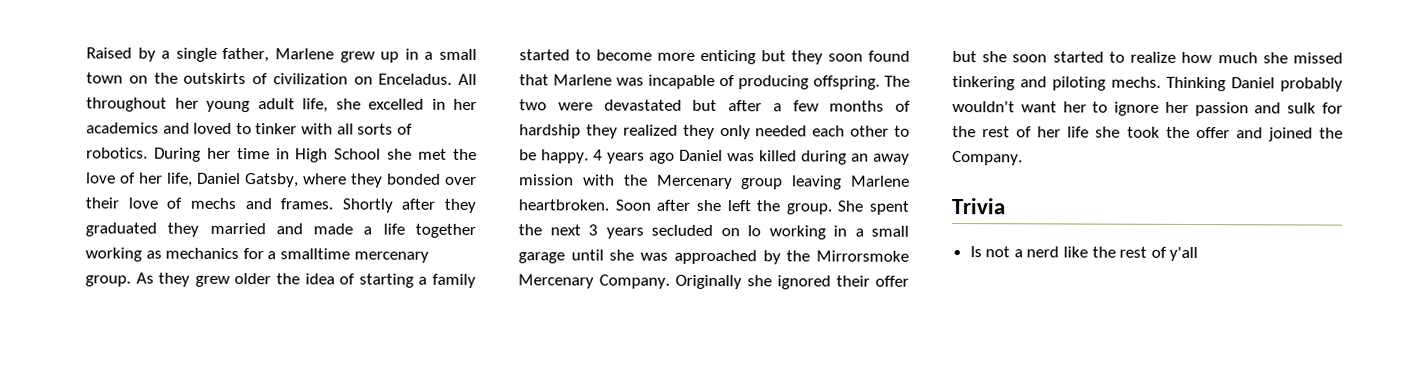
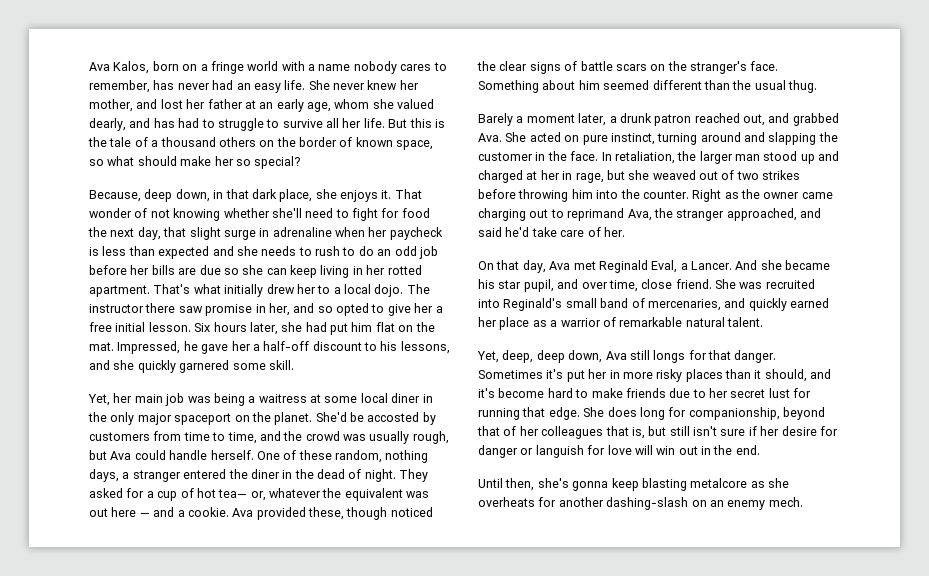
[86,47,478,63] [86,72,477,86] [86,97,477,113] [86,122,413,135] [86,147,478,163] [86,172,477,188] [85,197,476,214] [85,222,476,239] [85,247,429,263] [85,272,476,289] [519,49,910,65] [519,74,910,90] [519,99,911,112] [519,124,910,140] [519,149,910,165] [519,174,910,190] [518,199,909,215] [518,224,909,240] [518,249,909,265] [518,274,909,290] [952,50,1343,64] [952,75,1343,92] [952,100,1343,117] [952,125,1343,142] [952,150,1023,166] [951,197,1005,215] [969,246,1199,262] Raised by a single father, Marlene grew up in a small town on the outskirts of civilization on Enceladus. All throughout her young adult life, she excelled in her academics and loved to tinker with all sorts of robotics. During her time in High School she met the love of her life, Daniel Gatsby, where they bonded over their love of mechs and frames. Shortly after they graduated they married and made a life together working as mechanics for a smalltime mercenary group. As they grew older the idea of starting a family started to become more enticing but they soon found that Marlene was incapable of producing offspring. The two were devastated but after a few months of hardship they realized they only needed each other to be happy. 4 years ago Daniel was killed during an away mission with the Mercenary group leaving Marlene heartbroken. Soon after she left the group. She spent the next 3 years secluded on Io working in a small garage until she was approached by the Mirrorsmoke Mercenary Company. Originally she ignored their offer but she soon started to realize how much she missed tinkering and piloting mechs. Thinking Daniel probably wouldn't want her to ignore her passion and sulk for the rest of her life she took the offer and joined the Company. // Trivia // Is not a nerd like the rest of y'all -> [89,61,447,74] [89,80,419,93] [89,99,435,112] [89,118,445,131] [88,137,434,150] [89,156,301,169] [89,189,422,202] [89,208,430,221] [88,227,443,240] [89,246,438,259] [89,265,422,278] [89,284,430,297] [89,303,443,316] [89,322,435,335] [89,341,450,354] [89,360,294,373] [88,393,433,406] [88,412,436,425] [89,431,449,444] [89,450,429,463] [89,469,429,482] [89,488,430,501] [89,507,433,520] [477,61,779,74] [478,80,817,93] [478,113,839,126] [478,132,838,145] [478,151,840,164] [478,170,801,183] [478,189,833,202] [478,208,821,221] [478,227,625,237] [478,260,831,273] [478,279,815,292] [478,298,829,311] [478,317,763,330] [477,350,777,363] [478,369,832,382] [478,388,812,398] [478,407,825,420] [477,426,838,439] [478,445,760,458] [478,478,789,491] [478,497,803,510] Ava Kalos, born on a fringe world with a name nobody cares to remember, has never had an easy life. She never knew her mother, and lost her father at an early age, whom she valued dearly, and has had to struggle to survive all her life. But this is the tale of a thousand others on the border of known space, so what should make her so special? // Because, deep down, in that dark place, she enjoys it. That wonder of not knowing whether she'll need to fight for food the next day, that slight surge in adrenaline when her paycheck is less than expected and she needs to rush to do an odd job before her bills are due so she can keep living in her rotted apartment. That's what initially drew her to a local dojo. The instructor there saw promise in her, and so opted to give her a free initial lesson. Six hours later, she had put him flat on the mat. Impressed, he gave her a half-off discount to his lessons, and she quickly garnered some skill. // Yet, her main job was being a waitress at some local diner in the only major spaceport on the planet. She'd be accosted by customers from time to time, and the crowd was usually rough, but Ava could handle herself. One of these random, nothing days, a stranger entered the diner in the dead of night. They asked for a cup of hot tea— or, whatever the equivalent was out here — and a cookie. Ava provided these, though noticed the clear signs of battle scars on the stranger's face. Something about him seemed different than the usual thug. // Barely a moment later, a drunk patron reached out, and grabbed Ava. She acted on pure instinct, turning around and slapping the customer in the face. In retaliation, the larger man stood up and charged at her in rage, but she weaved out of two strikes before throwing him into the counter. Right as the owner came charging out to reprimand Ava, the stranger approached, and said he'd take care of her. // On that day, Ava met Reginald Eval, a Lancer. And she became his star pupil, and over time, close friend. She was recruited into Reginald's small band of mercenaries, and quickly earned her place as a warrior of remarkable natural talent. // Yet, deep, deep down, Ava still longs for that danger. Sometimes it's put her in more risky places than it should, and it's become hard to make friends due to her secret lust for running that edge. She does long for companionship, beyond that of her colleagues that is, but still isn't sure if her desire for danger or languish for love will win out in the end. // Until then, she's gonna keep blasting metalcore as she overheats for another dashing-slash on an enemy mech.

